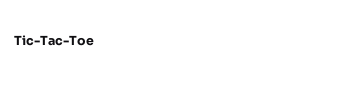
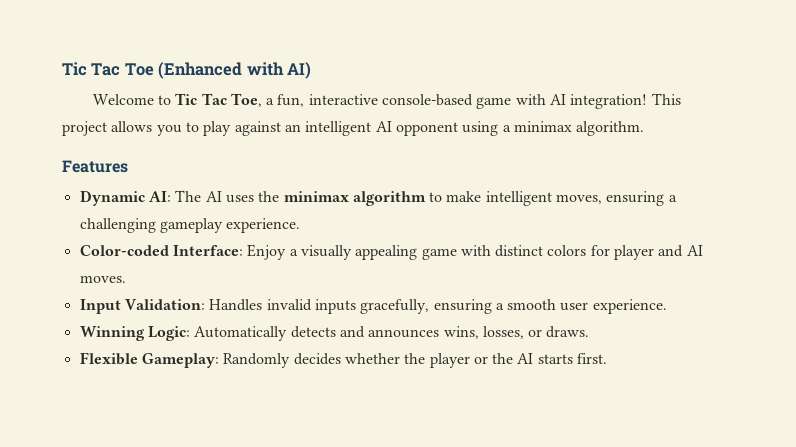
[14,35,94,46] Tic-Tac-Toe -> [62,62,312,79] [92,93,681,109] [62,121,645,136] [62,160,128,173] [79,190,677,206] [79,218,301,233] [79,244,703,260] [79,275,126,283] [79,299,667,314] [79,326,590,341] [79,352,608,368] Tic Tac Toe (Enhanced with AI) // Welcome to Tic Tac Toe, a fun, interactive console-based game with AI integration! This project allows you to play against an intelligent AI opponent using a minimax algorithm. // Features // Dynamic AI: The AI uses the minimax algorithm to make intelligent moves, ensuring a challenging gameplay experience. // Color-coded Interface: Enjoy a visually appealing game with distinct colors for player and AI moves. // Input Validation: Handles invalid inputs gracefully, ensuring a smooth user experience. // Winning Logic: Automatically detects and announces wins, losses, or draws. // Flexible Gameplay: Randomly decides whether the player or the AI starts first.

